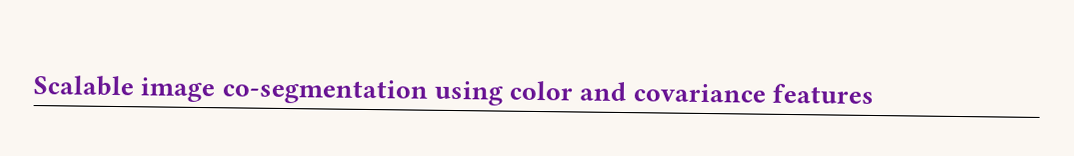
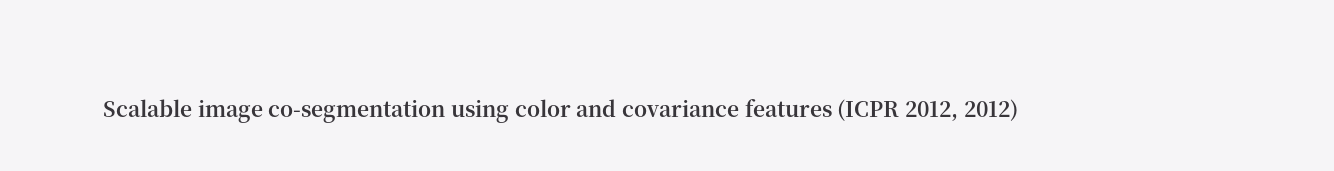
(875, 94) none -> [837,99,1018,121] (ICPR 2012, 2012)

